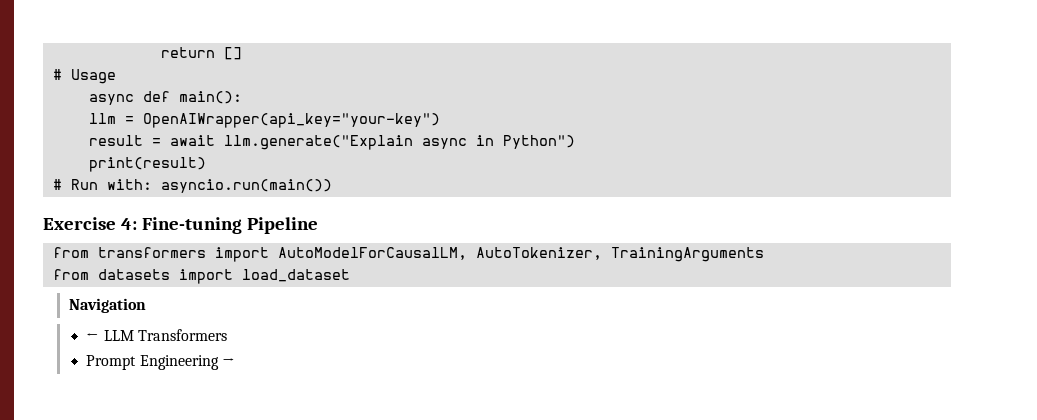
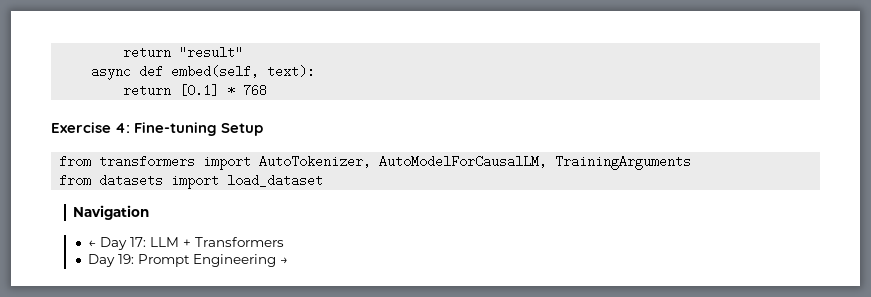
[160,47,242,60] [52,69,116,84] return [] // # Usage -> [123,46,244,59] return "result"
[178,91,242,104] [88,113,440,128] [88,135,575,150] [88,157,206,172] [52,179,332,193] main(): // llm = OpenAIWrapper(api_key="your-key") // result = await llm.generate("Explain async in Python") // print(result) // # Run with: asyncio.run(main()) -> [171,65,316,78] [123,84,268,97] embed(self, text): // return [0.1] * 768
[246,217,318,234] Pipeline -> [221,123,264,136] Setup
[277,247,602,260] AutoModelForCausalLM, AutoTokenizer, -> [259,155,548,168] AutoTokenizer, AutoModelForCausalLM,
[103,330,134,341] LLM -> [100,237,192,250] Day 17: LLM +
(227, 335) none -> [88,254,135,267] Day 19:

